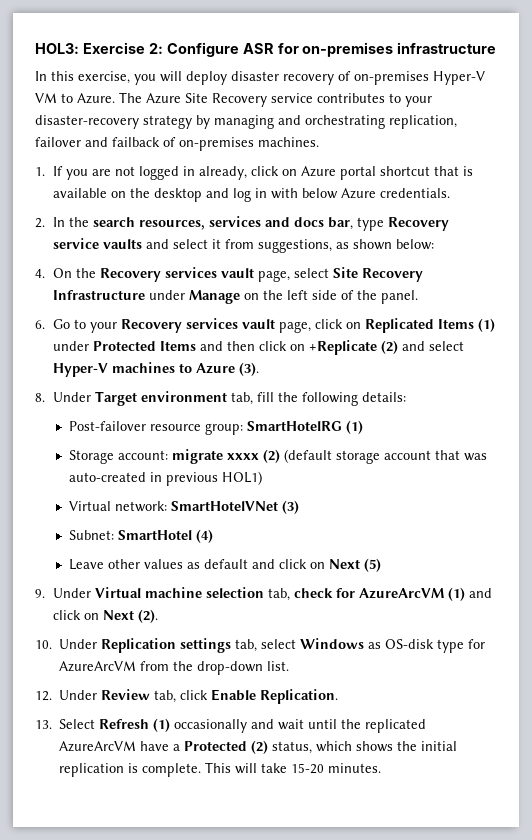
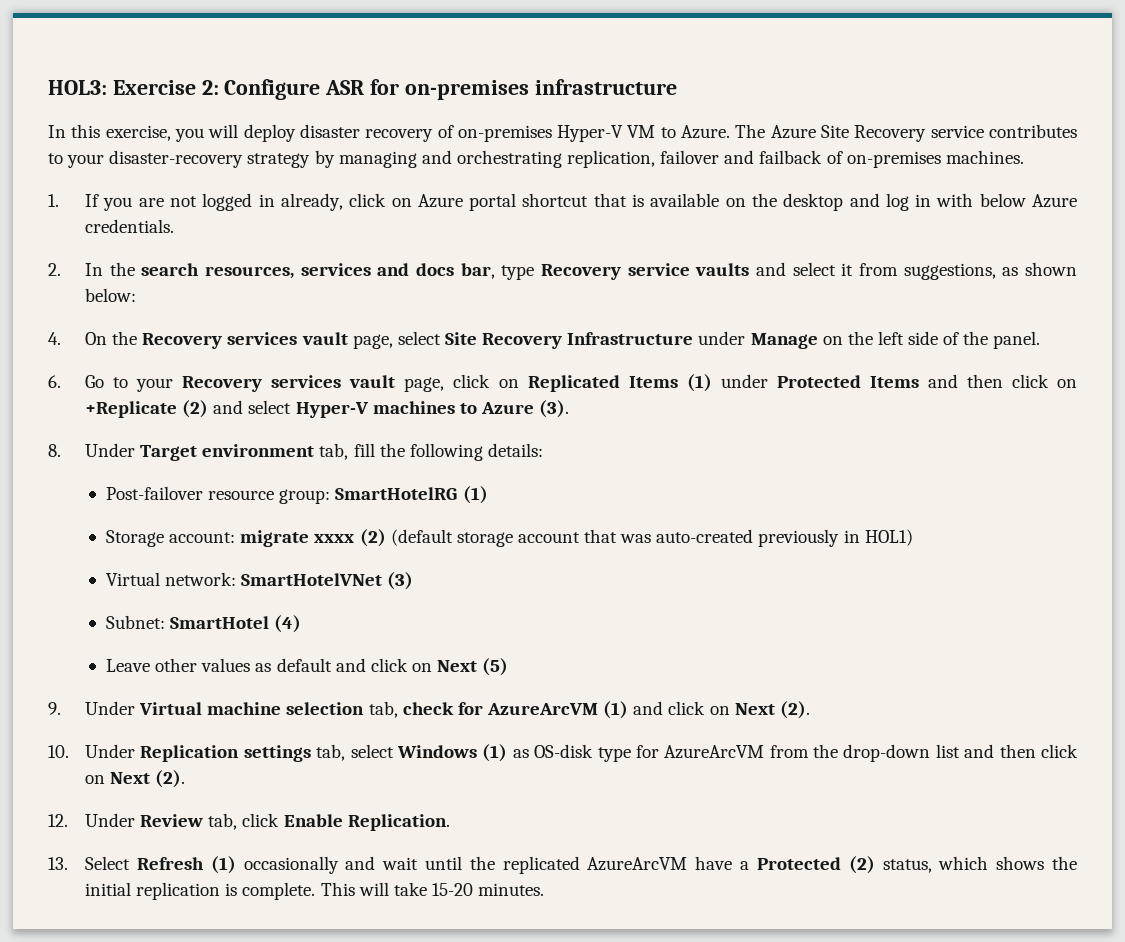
[149,472,218,486] in previous -> [758,529,860,547] previously in
(365, 643) none -> [482,744,508,762] (1)
[267,661,290,671] list. -> [935,744,1079,758] [85,770,186,788] list and then click on Next (2).

